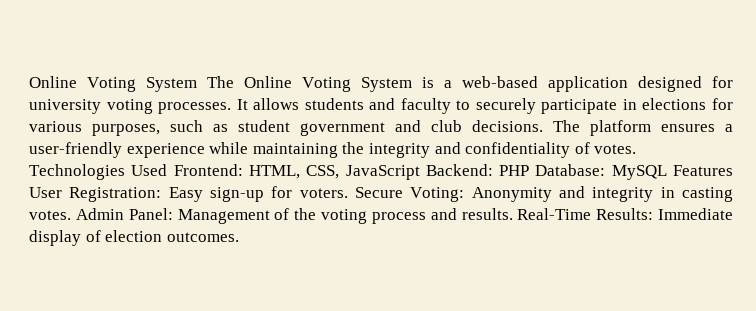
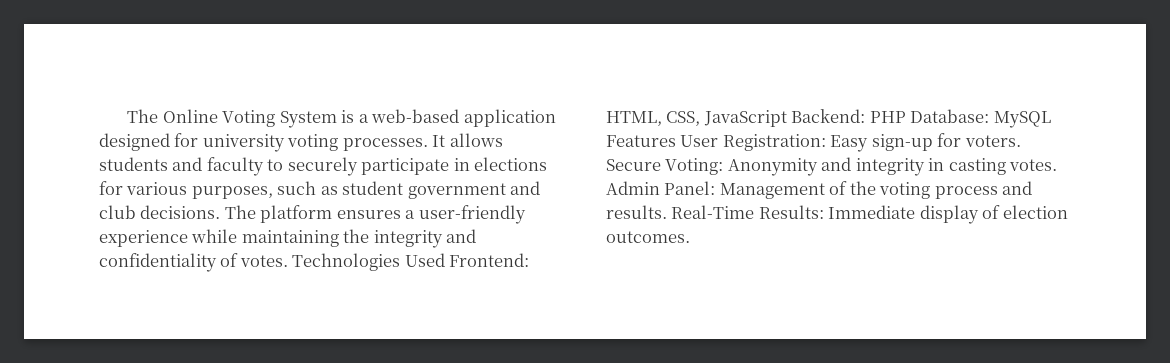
[29,76,197,92] Online Voting System -> (127, 116) none

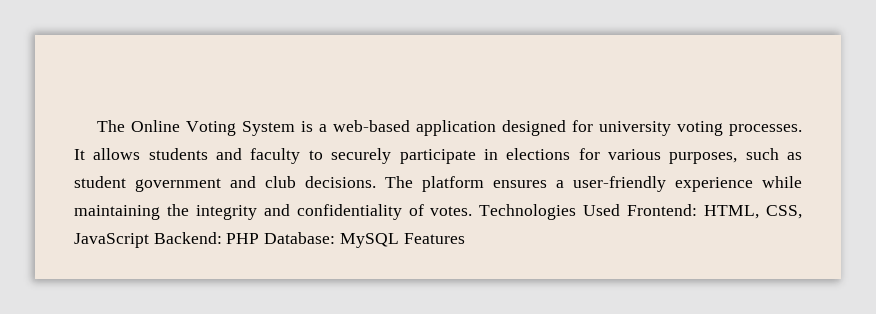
[680,133,1021,152] [606,157,1058,176] [606,181,1033,199] [606,205,1068,224] [606,231,690,243] User Registration: Easy sign-up for voters. Secure Voting: Anonymity and integrity in casting votes. Admin Panel: Management of the voting process and results. Real-Time Results: Immediate display of election outcomes. -> (465, 238) none

